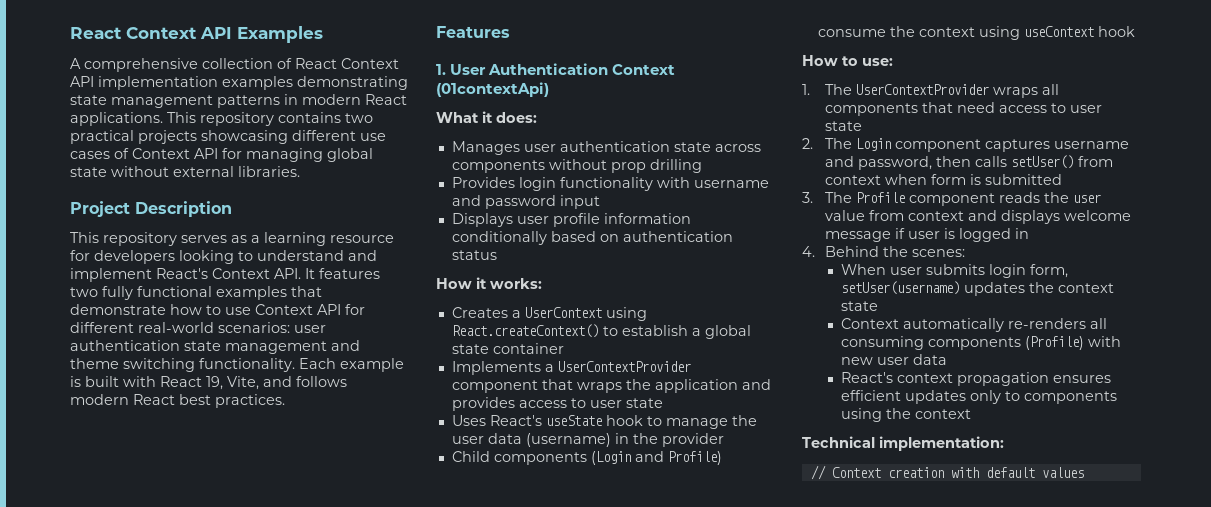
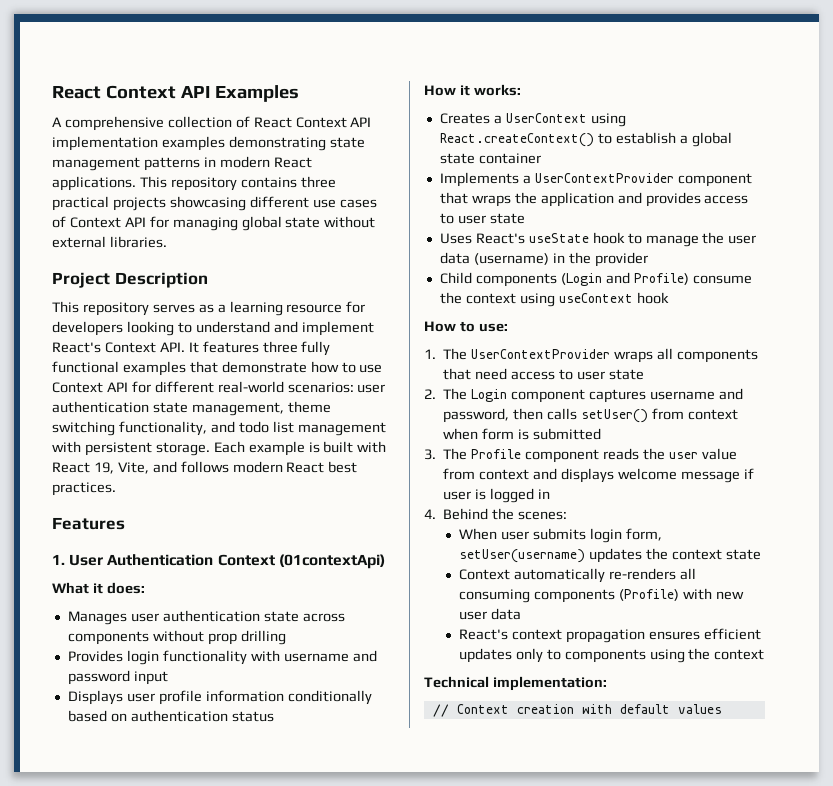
[345,113,373,123] two -> [300,176,336,188] three
[70,287,98,297] two -> [262,341,298,353] three
[225,340,360,354] [70,358,295,372] management and theme switching functionality. -> [191,401,331,416] [52,421,386,436] [52,441,210,456] management, theme switching functionality, and todo list management with persistent storage.

